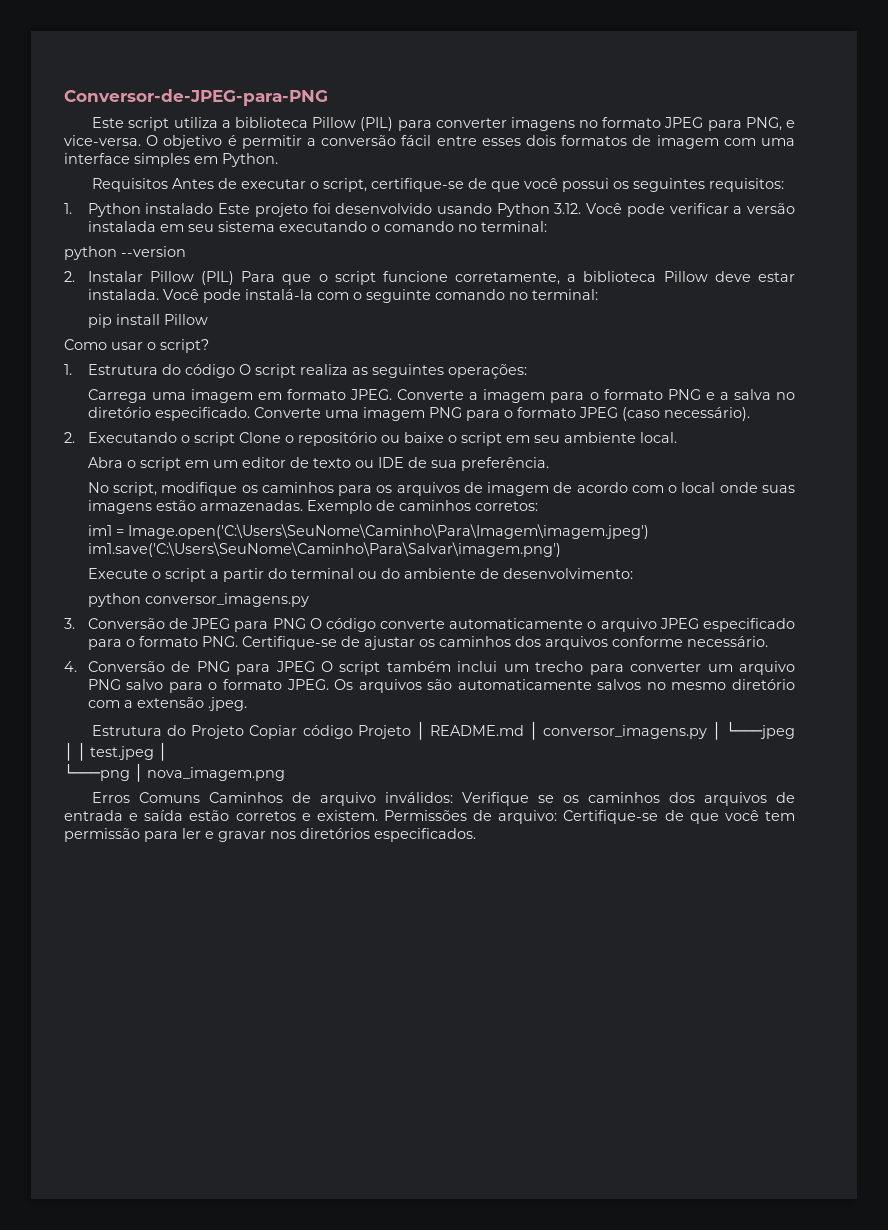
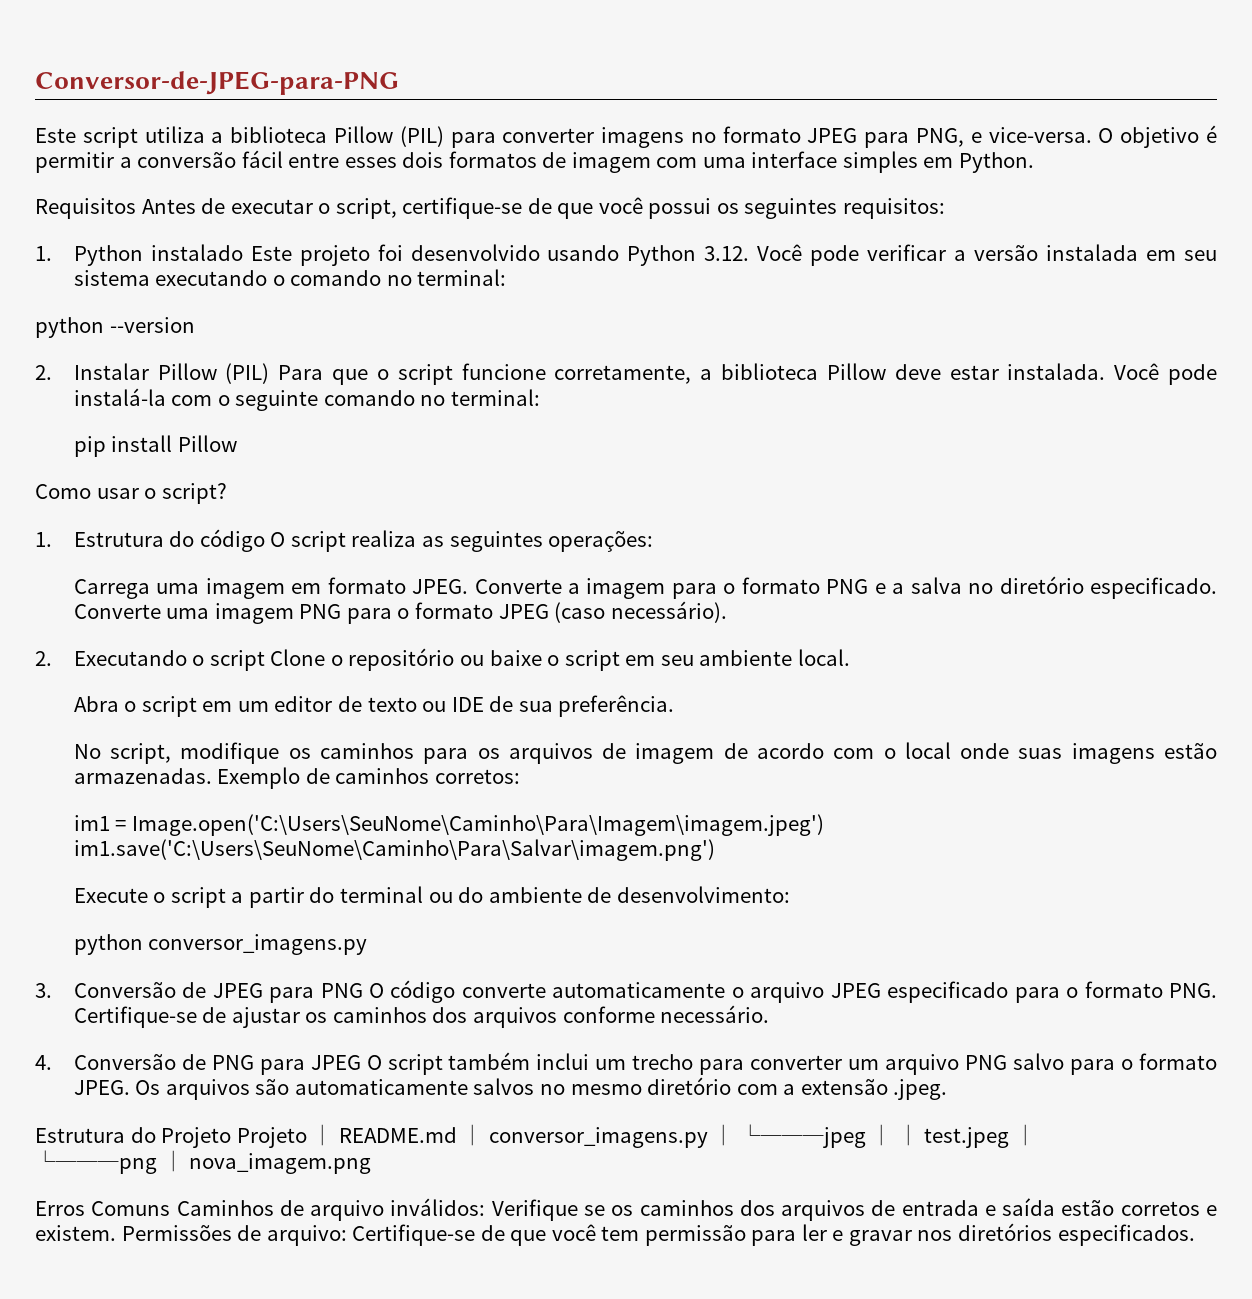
[249,725,353,739] Copiar código -> (232, 1137) none

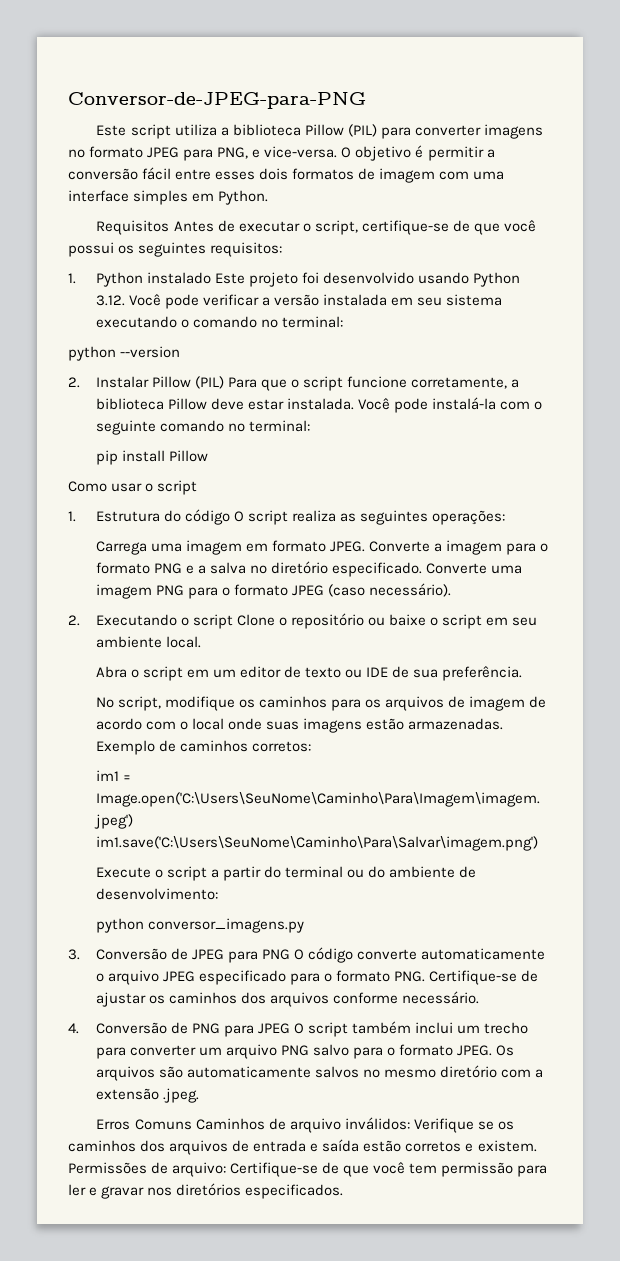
[161,483,227,504] script? -> [157,480,198,495] script
[35,1124,1036,1148] [35,1150,372,1174] // Estrutura do Projeto Projeto │ README.md │ conversor_imagens.py │ └───jpeg │ │ test.jpeg │ // └───png │ nova_imagem.png -> (199, 1095) none

